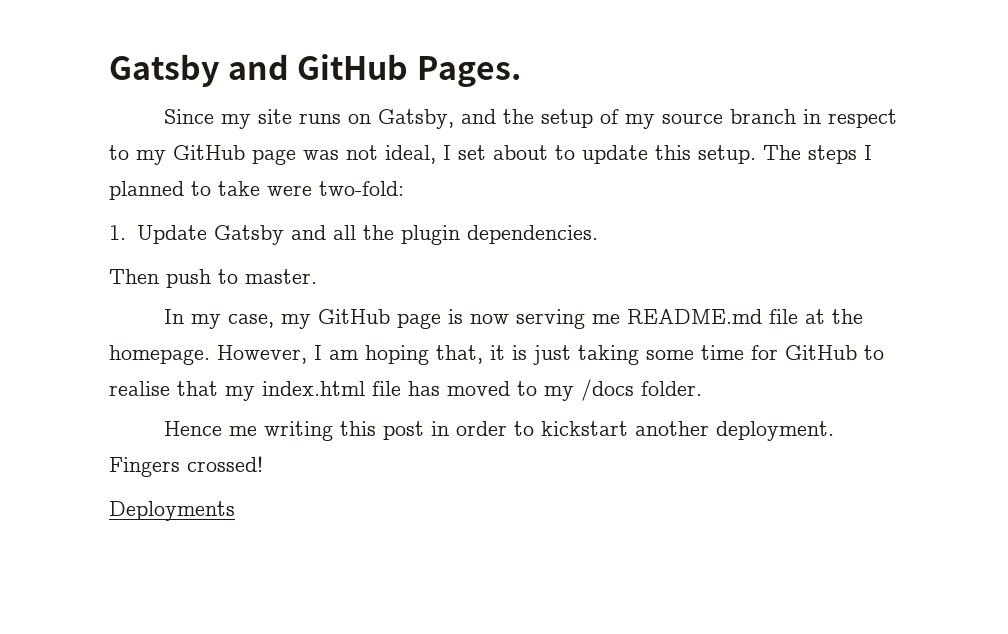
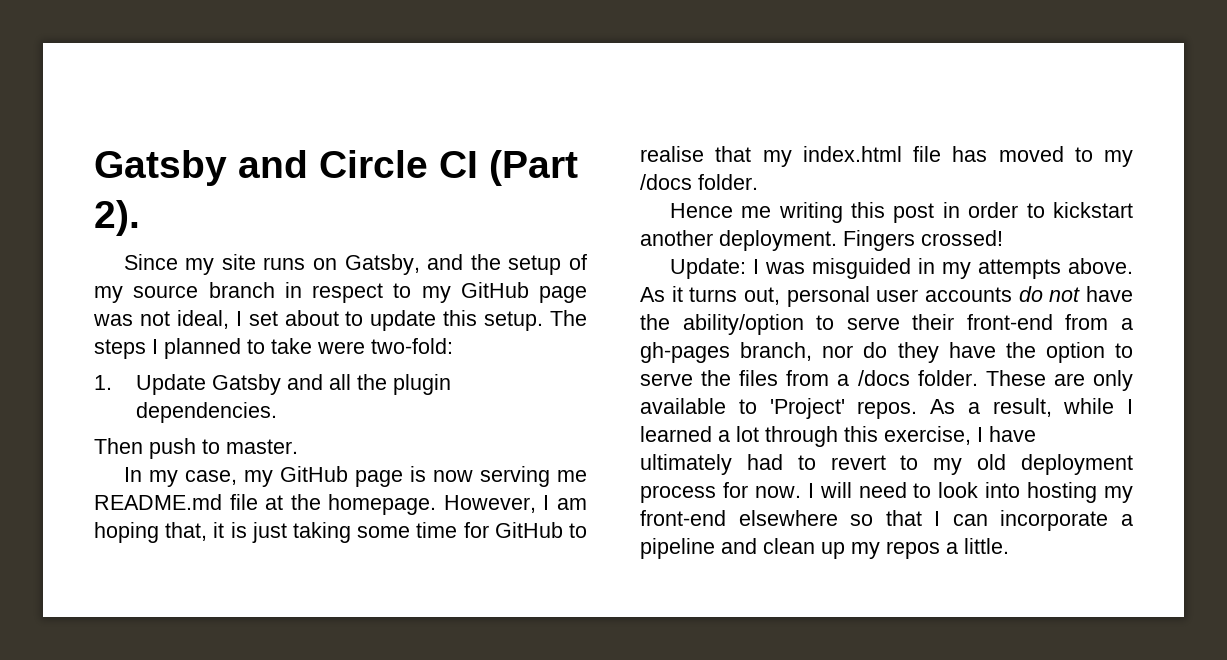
[109,54,521,88] Gatsby and GitHub Pages. -> [94,150,578,186] [94,200,140,236] Gatsby and Circle CI (Part 2).
[109,501,235,521] Deployments -> [669,258,1133,279] [640,286,1133,307] [640,314,1133,335] [640,342,1133,363] [640,370,1133,391] [640,398,1133,419] [640,426,1036,447] [640,454,1133,475] [640,482,1133,503] [640,510,1133,531] [640,538,1009,559] Update: I was misguided in my attempts above. As it turns out, personal user accounts do not have the ability/option to serve their front-end from a gh-pages branch, nor do they have the option to serve the files from a /docs folder. These are only available to 'Project' repos. As a result, while I learned a lot through this exercise, I have ultimately had to revert to my old deployment process for now. I will need to look into hosting my front-end elsewhere so that I can incorporate a pipeline and clean up my repos a little.

